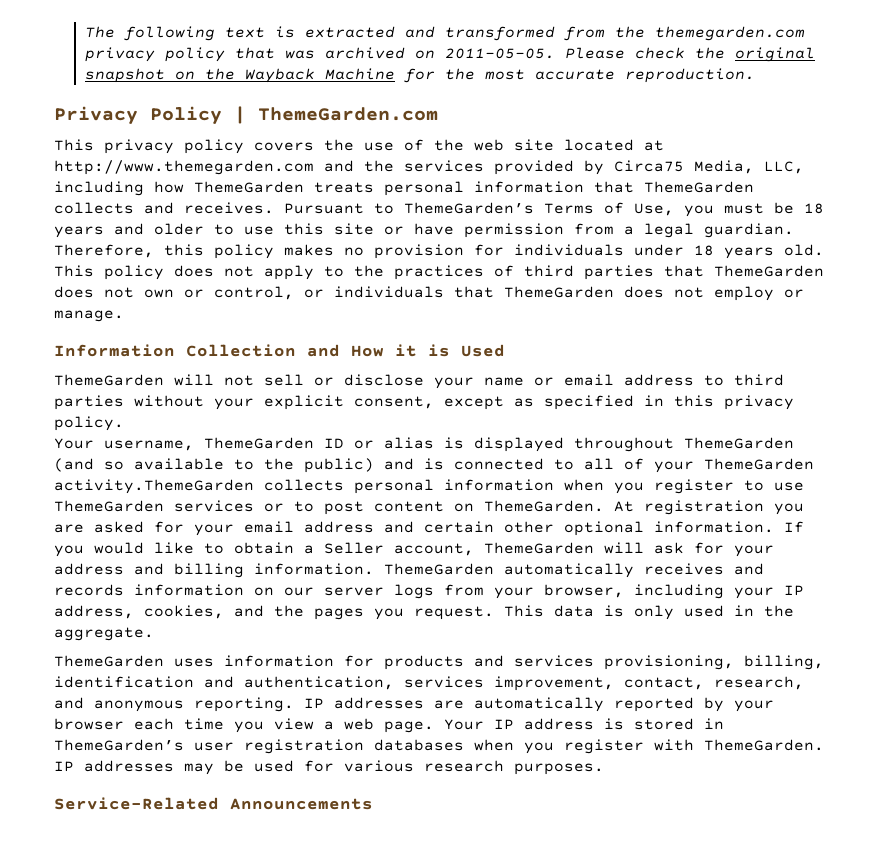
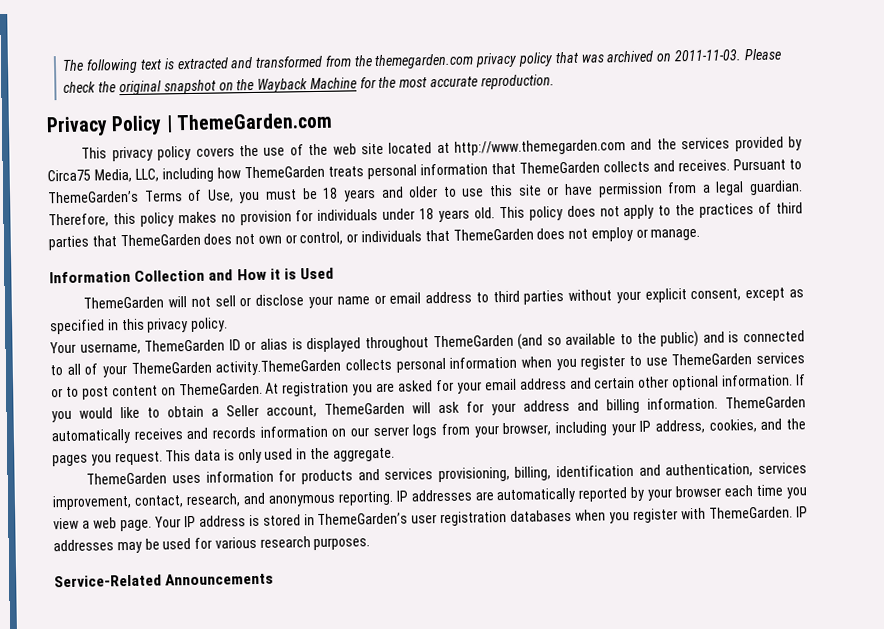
[444,48,555,59] 2011-05-05. -> [673,49,741,62] 2011-11-03.

